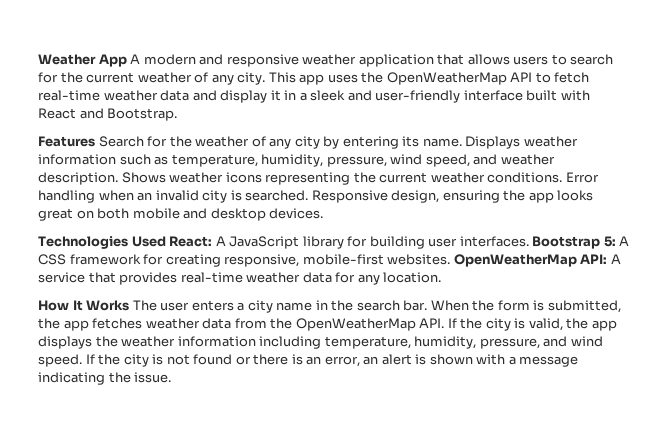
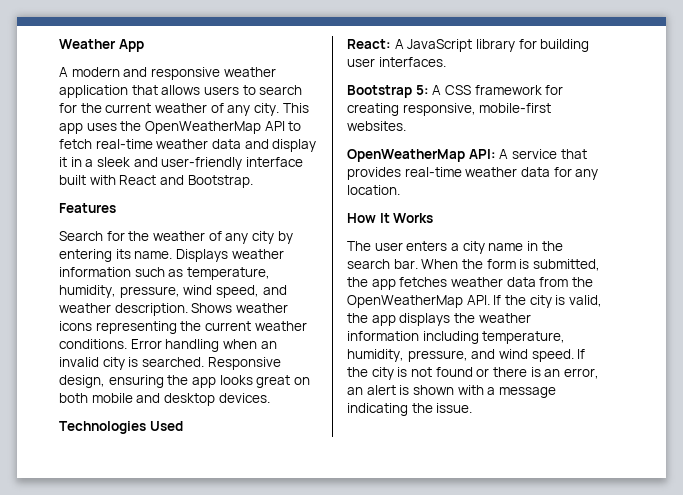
(127, 60) none -> (144, 45) //
(95, 141) none -> (116, 208) //
(166, 241) none -> (183, 426) //
(529, 241) none -> (446, 62) //
(451, 259) none -> (406, 126) //
(130, 305) none -> (434, 218) //

